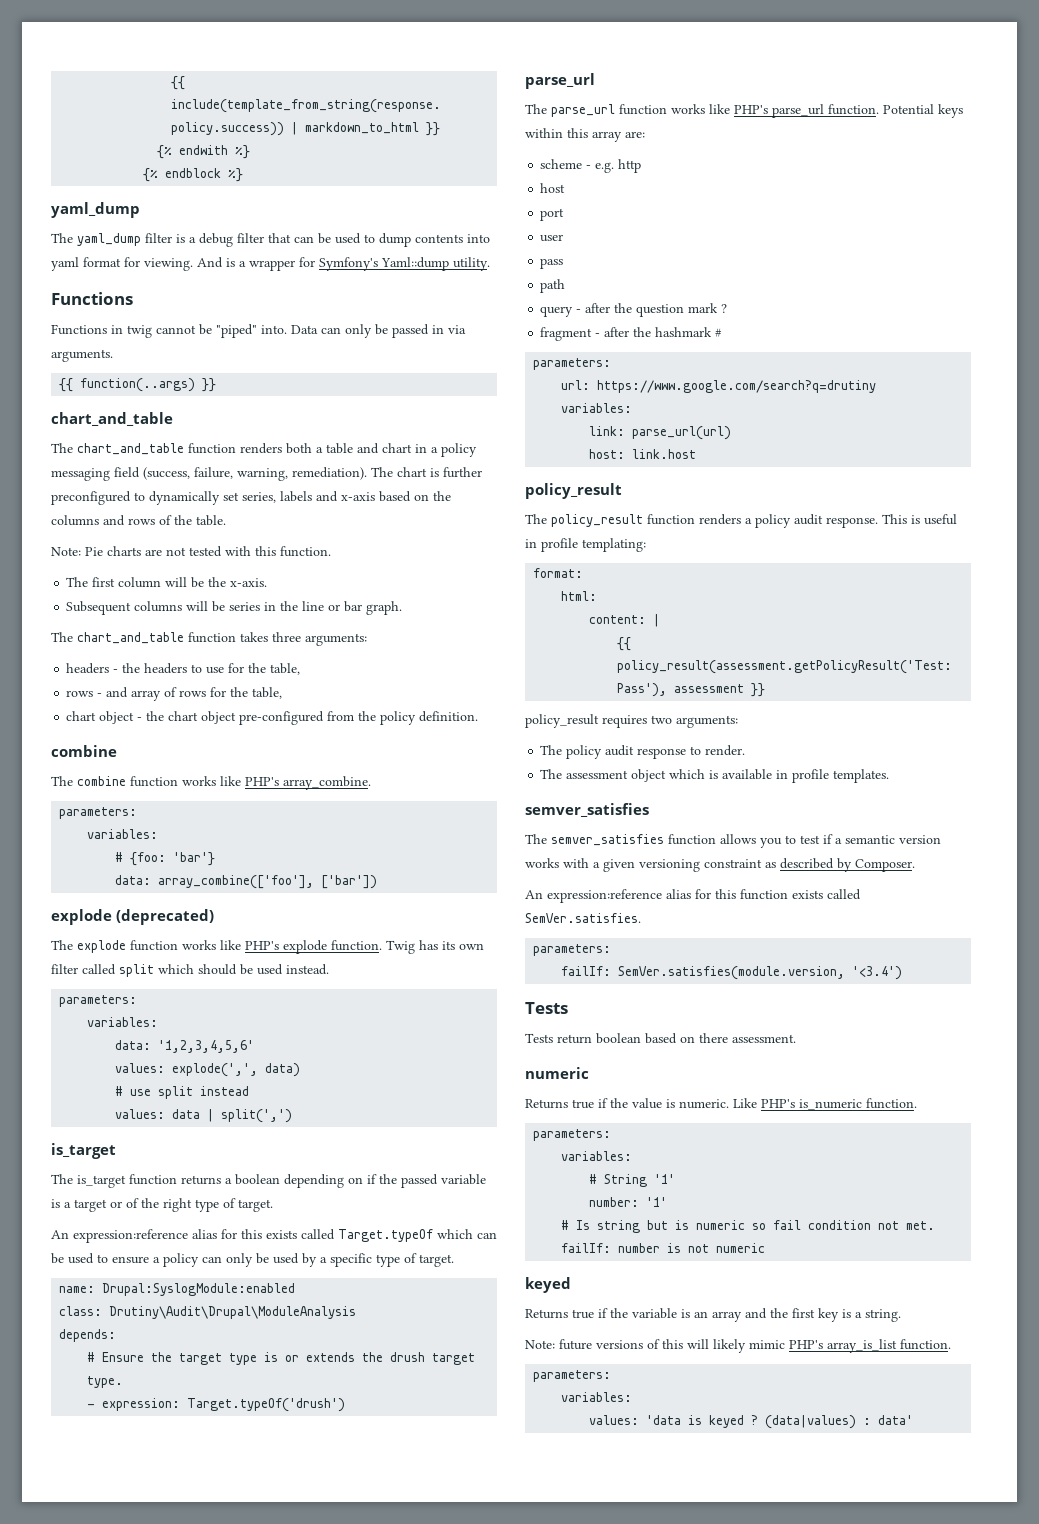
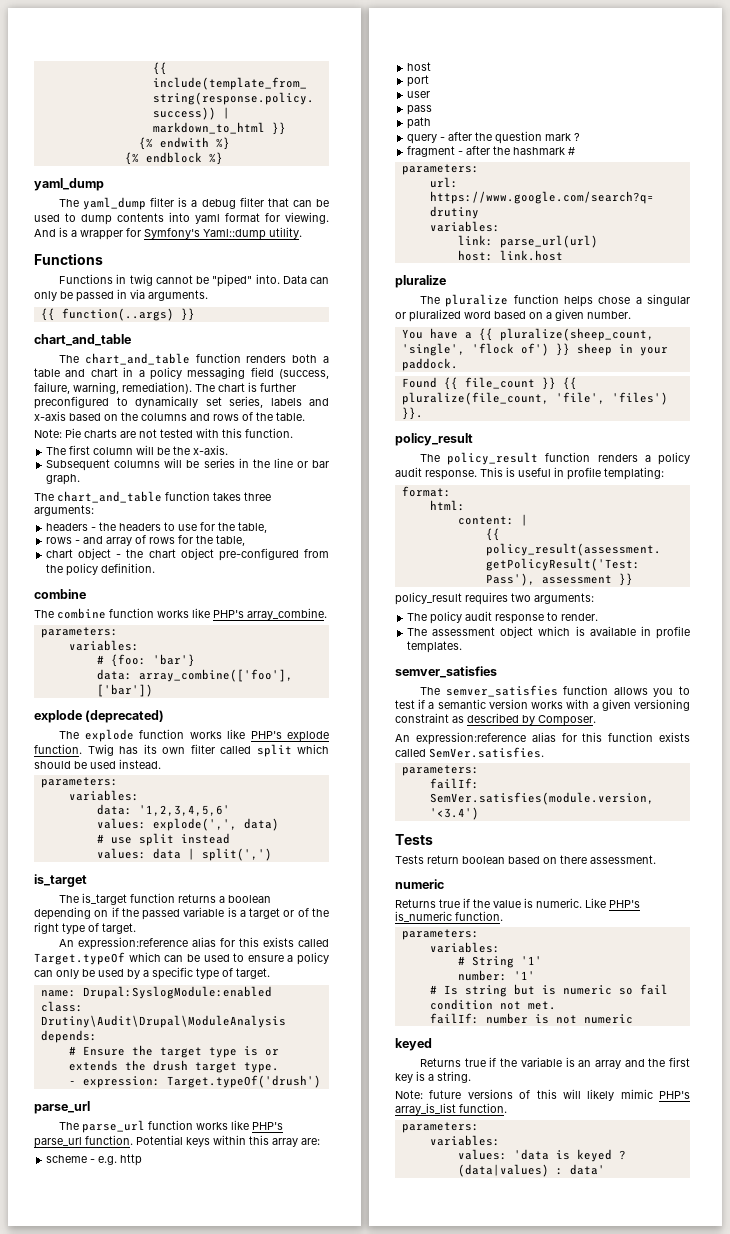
(697, 454) none -> [395,275,446,288] [420,294,690,307] [395,309,631,322] [401,328,654,341] [401,343,668,356] [401,358,458,371] [401,377,577,390] [401,392,668,405] [401,407,423,420] // pluralize // The pluralize function helps chose a singular or pluralized word based on a given number. // You have a {{ pluralize(sheep_count, 'single', 'flock of') }} sheep in your paddock. // Found {{ file_count }} {{ pluralize(file_count, 'file', 'files') }}.

